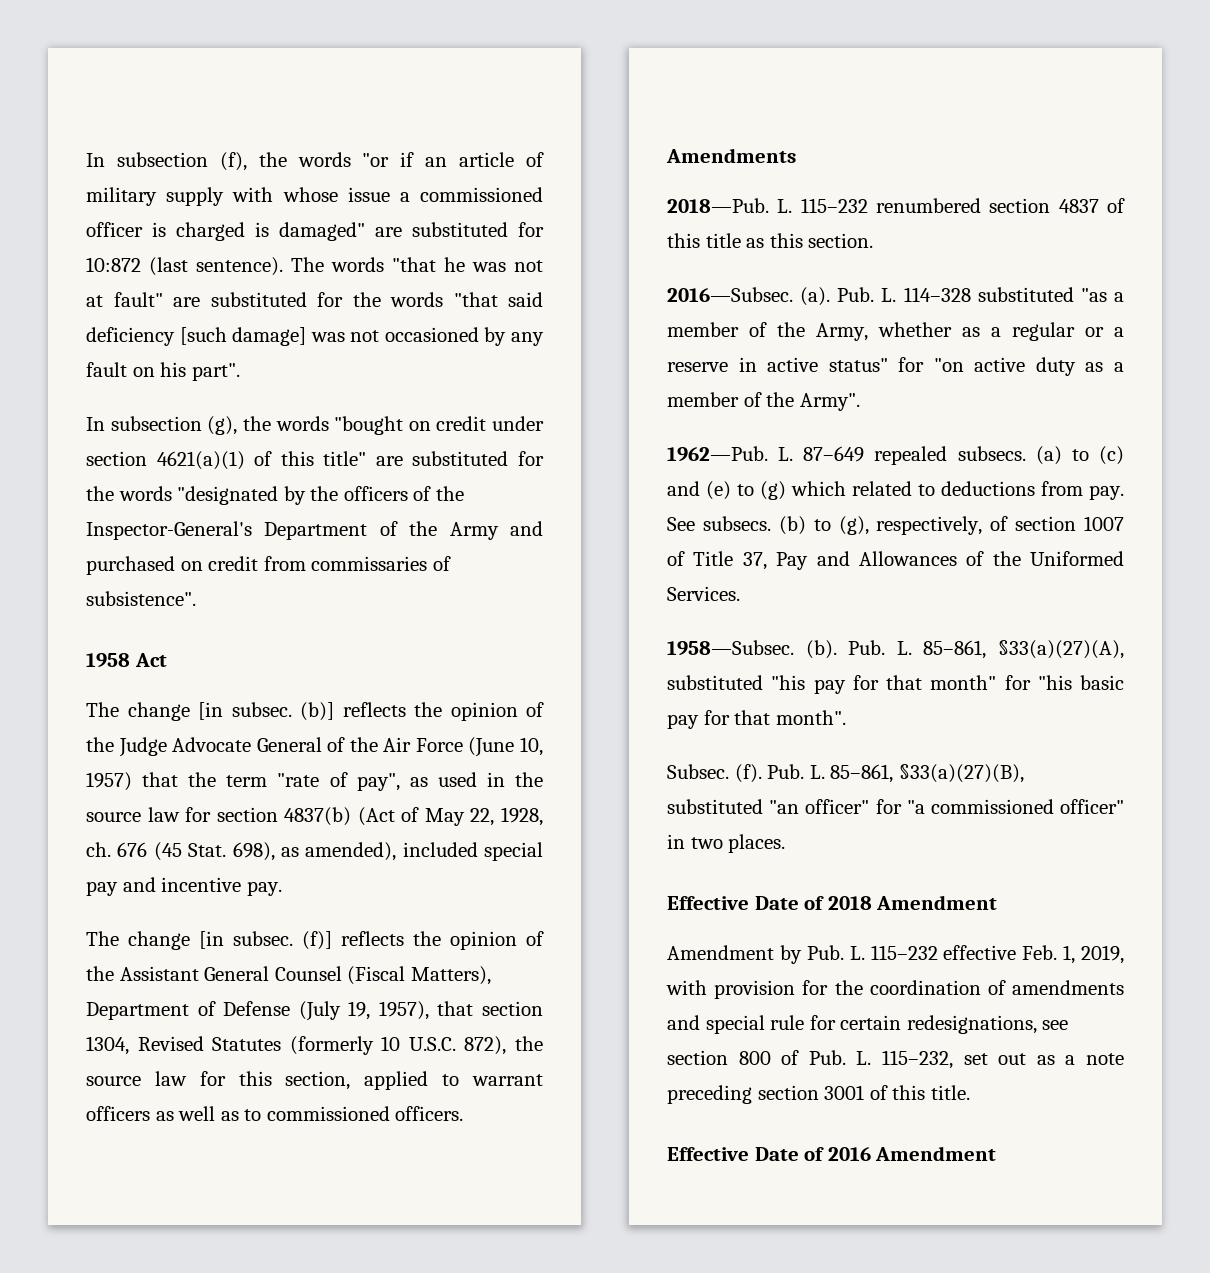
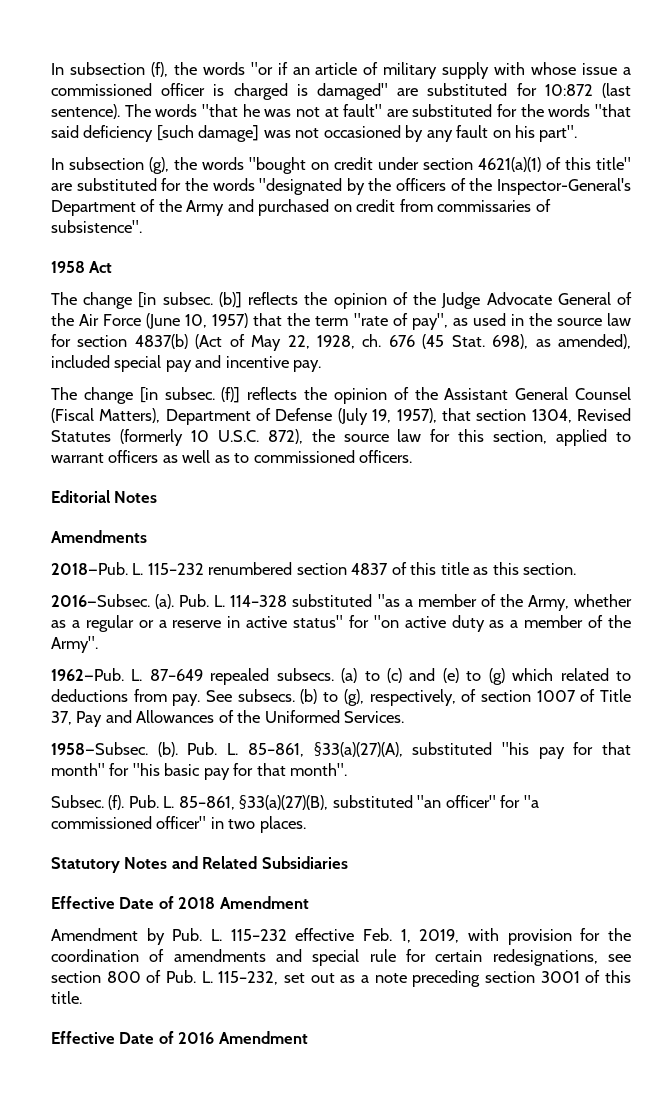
(464, 1113) none -> [51,490,158,503] // Editorial Notes
(786, 843) none -> [51,856,348,873] // Statutory Notes and Related Subsidiaries

